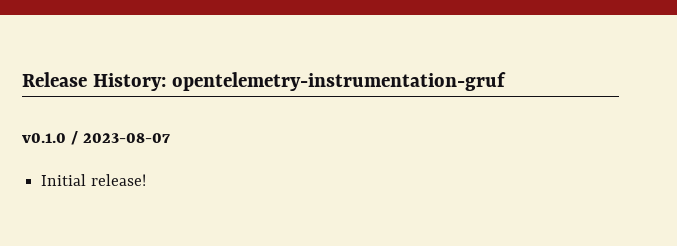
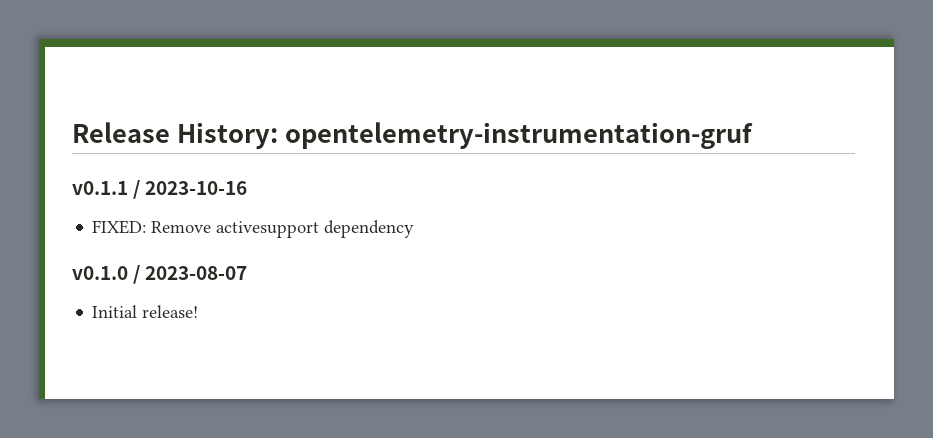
(506, 81) none -> [72,180,248,199] [92,220,415,238] // v0.1.1 / 2023-10-16 // FIXED: Remove activesupport dependency

